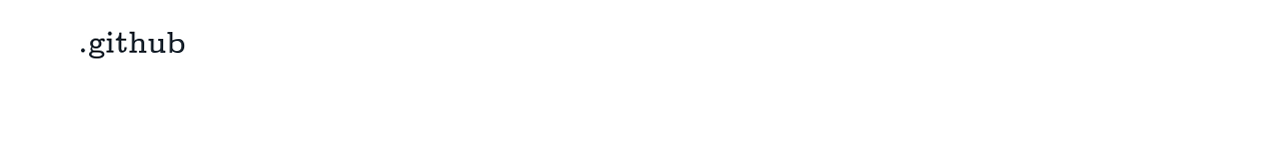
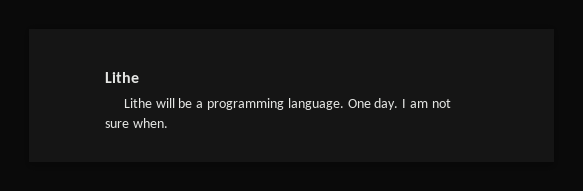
[78,31,186,60] .github -> [105,72,139,83] [123,98,451,110] [105,118,168,128] Lithe // Lithe will be a programming language. One day. I am not sure when.

